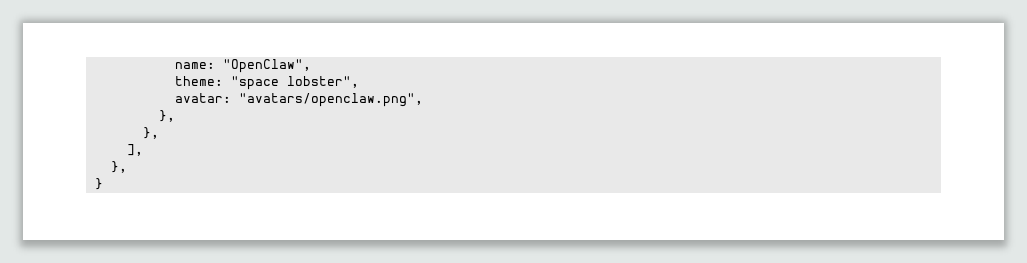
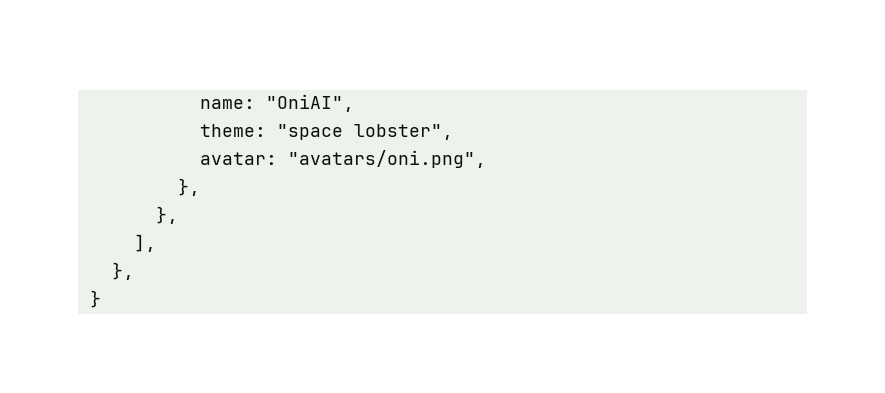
[222,59,311,73] "OpenClaw", -> [266,94,354,112] "OniAI",
[238,93,423,107] "avatars/openclaw.png", -> [288,150,486,168] "avatars/oni.png",

